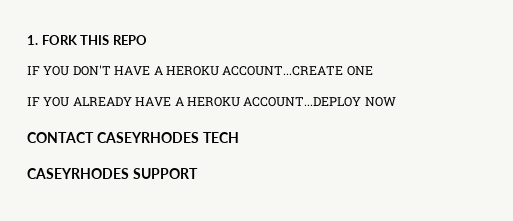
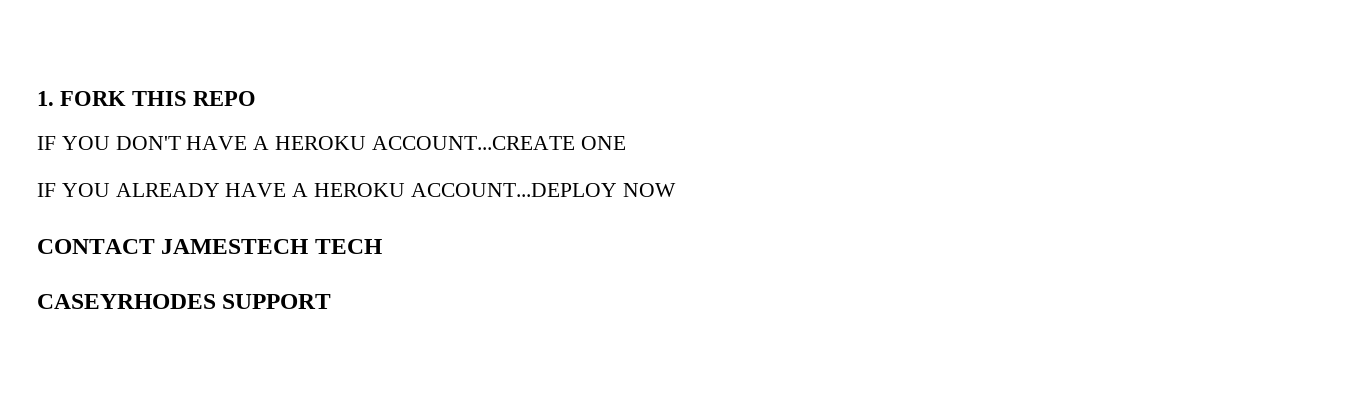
[96,132,199,143] CASEYRHODES -> [161,239,309,254] JAMESTECH

